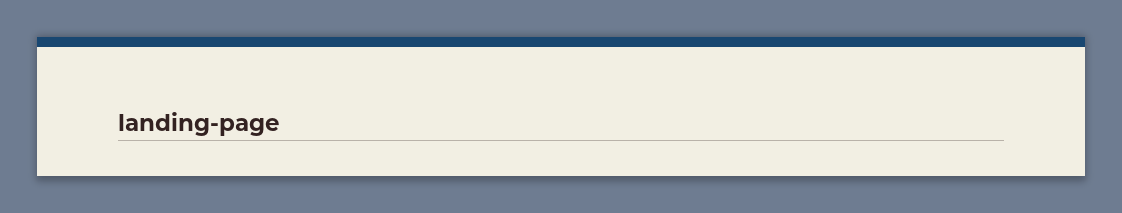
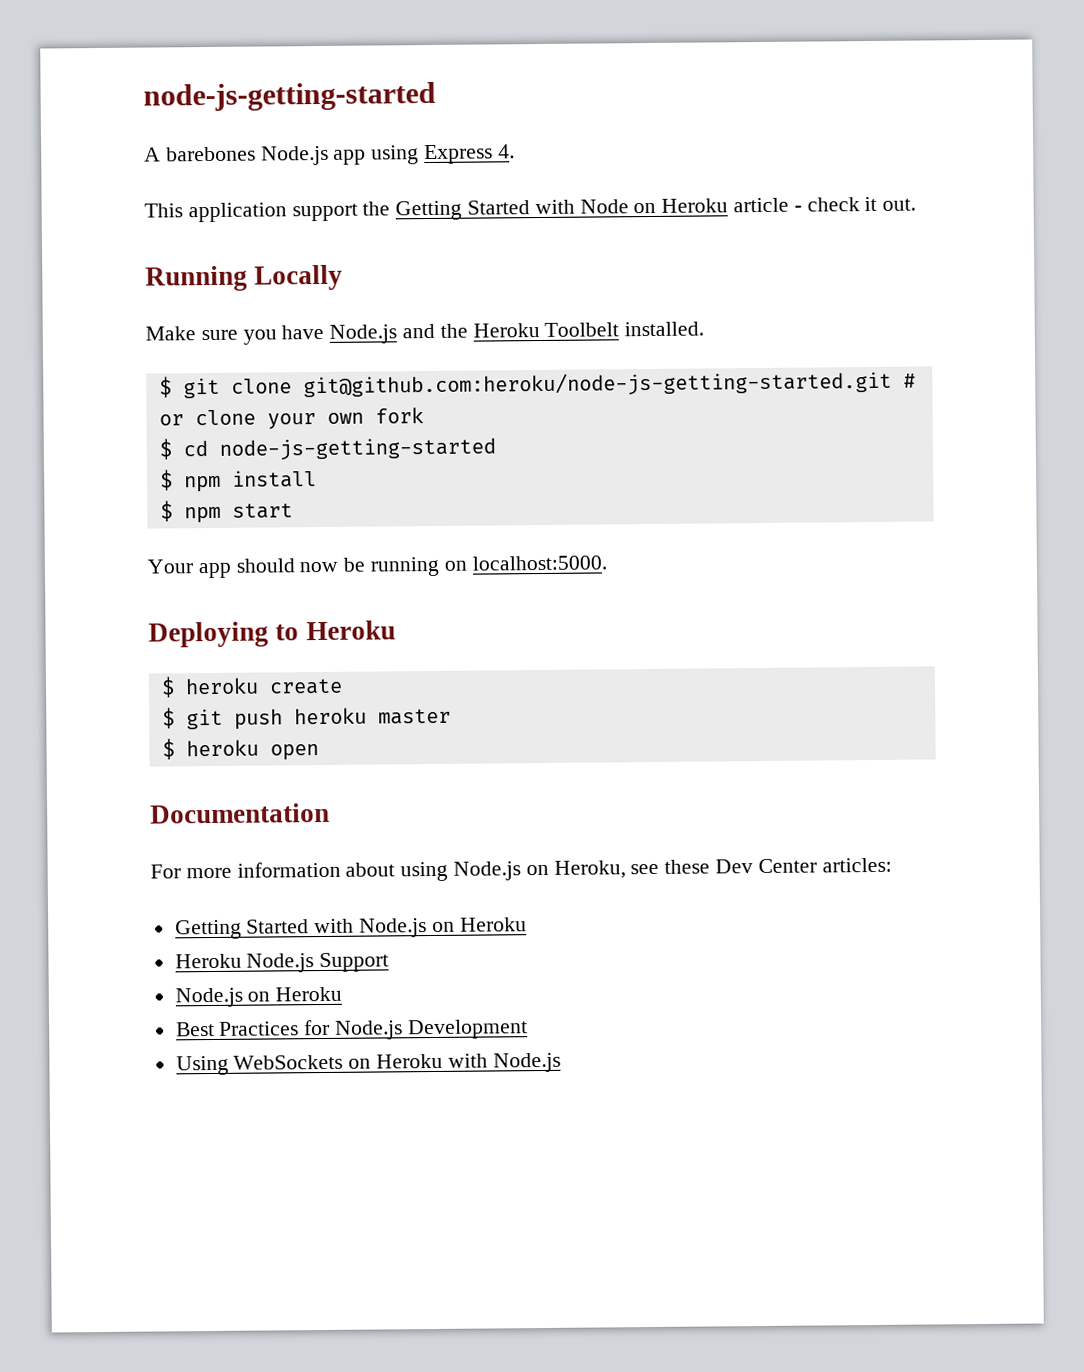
[118,112,280,136] landing-page -> [143,81,436,112] [144,144,515,166] [144,196,917,223] [145,264,344,292] [145,321,705,345] [158,370,916,399] [158,407,424,430] [158,437,496,461] [159,469,317,493] [159,500,293,524] [147,555,607,579] [148,620,396,648] [160,676,343,698] [161,707,451,730] [161,738,319,761] [150,802,330,824] [150,857,892,882] [174,917,527,940] [174,952,390,973] [174,986,343,1008] [175,1019,528,1040] [175,1052,561,1076] node-js-getting-started // A barebones Node.js app using Express 4. // This application support the Getting Started with Node on Heroku article - check it out. // Running Locally // Make sure you have Node.js and the Heroku Toolbelt installed. // $ git clone git@github.com:heroku/node-js-getting-started.git # or clone your own fork // $ cd node-js-getting-started // $ npm install // $ npm start // Your app should now be running on localhost:5000. // Deploying to Heroku // $ heroku create // $ git push heroku master // $ heroku open // Documentation // For more information about using Node.js on Heroku, see these Dev Center articles: // Getting Started with Node.js on Heroku // Heroku Node.js Support // Node.js on Heroku // Best Practices for Node.js Development // Using WebSockets on Heroku with Node.js

